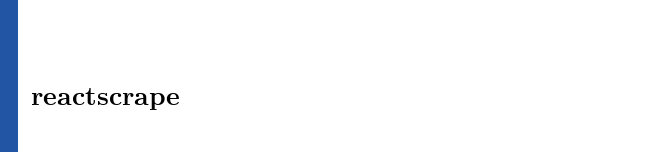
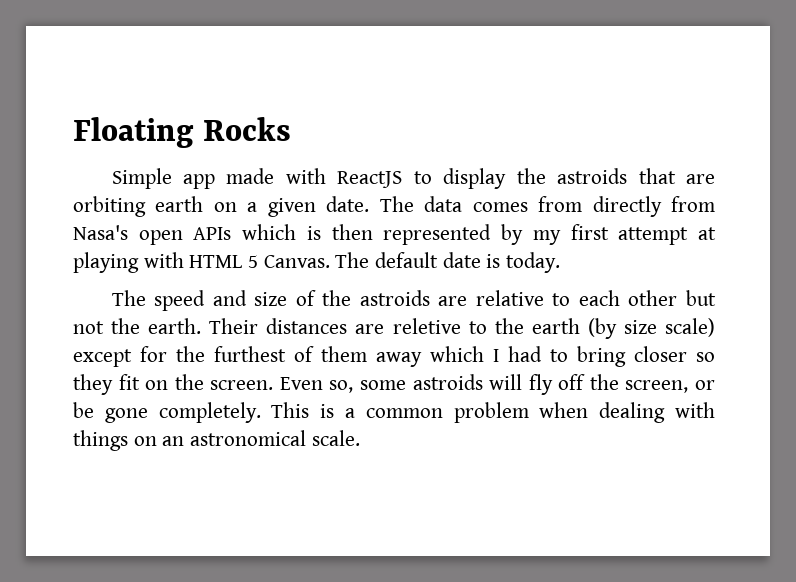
[31,88,180,110] reactscrape -> [73,117,291,148] [111,168,715,189] [73,196,715,217] [73,224,717,245] [73,252,561,273] [111,290,716,311] [73,318,715,339] [73,346,715,367] [73,374,715,395] [73,402,715,423] [73,430,360,451] Floating Rocks // Simple app made with ReactJS to display the astroids that are orbiting earth on a given date. The data comes from directly from Nasa's open APIs which is then represented by my first attempt at playing with HTML 5 Canvas. The default date is today. // The speed and size of the astroids are relative to each other but not the earth. Their distances are reletive to the earth (by size scale) except for the furthest of them away which I had to bring closer so they fit on the screen. Even so, some astroids will fly off the screen, or be gone completely. This is a common problem when dealing with things on an astronomical scale.

